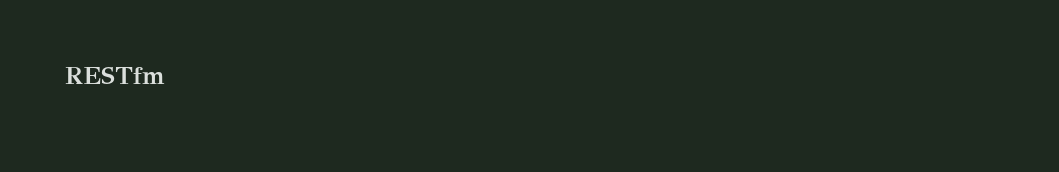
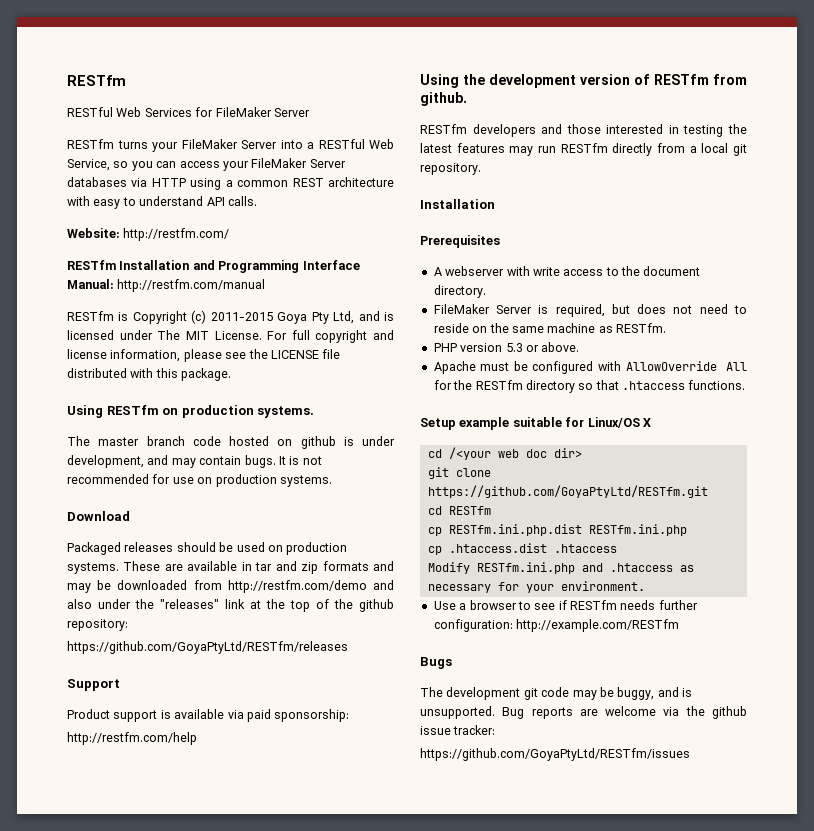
[65,66,165,84] RESTfm -> [67,75,126,86] [67,107,310,117] [67,139,394,152] [67,158,346,171] [67,177,394,190] [67,196,257,209] [67,228,230,241] [67,260,360,273] [67,279,266,292] [67,310,395,324] [67,330,394,343] [67,349,341,362] [67,368,232,381] [67,405,315,418] [67,436,395,449] [67,455,322,468] [67,474,332,487] [67,511,130,521] [67,542,348,555] [67,561,395,574] [67,580,394,593] [67,599,394,612] [67,619,128,631] [67,641,348,654] [67,679,120,691] [67,709,350,722] [67,732,197,745] [420,74,747,88] [420,92,467,106] [420,124,747,137] [420,143,747,156] [420,163,481,175] [420,199,495,209] [420,235,500,248] [433,266,701,276] [433,285,486,298] [433,304,747,317] [433,323,666,333] [433,342,580,352] [433,361,747,374] [433,380,746,393] [420,417,651,430] [427,447,582,460] [427,467,491,479] [427,485,708,498] [427,506,491,515] [427,524,687,536] [427,543,617,555] [427,562,694,574] [427,581,645,593] [433,600,698,610] [433,619,680,632] [420,657,452,669] [420,687,692,700] [420,706,747,719] [420,725,496,735] [420,748,690,761] RESTfm // RESTful Web Services for FileMaker Server // RESTfm turns your FileMaker Server into a RESTful Web Service, so you can access your FileMaker Server databases via HTTP using a common REST architecture with easy to understand API calls. // Website: http://restfm.com/ // RESTfm Installation and Programming Interface Manual: http://restfm.com/manual // RESTfm is Copyright (c) 2011-2015 Goya Pty Ltd, and is licensed under The MIT License. For full copyright and license information, please see the LICENSE file distributed with this package. // Using RESTfm on production systems. // The master branch code hosted on github is under development, and may contain bugs. It is not recommended for use on production systems. // Download // Packaged releases should be used on production systems. These are available in tar and zip formats and may be downloaded from http://restfm.com/demo and also under the "releases" link at the top of the github repository: // https://github.com/GoyaPtyLtd/RESTfm/releases // Support // Product support is available via paid sponsorship: // http://restfm.com/help // Using the development version of RESTfm from github. // RESTfm developers and those interested in testing the latest features may run RESTfm directly from a local git repository. // Installation // Prerequisites // A webserver with write access to the document directory. // FileMaker Server is required, but does not need to reside on the same machine as RESTfm. // PHP version 5.3 or above. // Apache must be configured with AllowOverride All for the RESTfm directory so that .htaccess functions. // Setup example suitable for Linux/OS X // cd /<your web doc dir> // git clone https://github.com/GoyaPtyLtd/RESTfm.git // cd RESTfm // cp RESTfm.ini.php.dist RESTfm.ini.php // cp .htaccess.dist .htaccess // Modify RESTfm.ini.php and .htaccess as necessary for your environment. // Use a browser to see if RESTfm needs further configuration: http://example.com/RESTfm // Bugs // The development git code may be buggy, and is unsupported. Bug reports are welcome via the github issue tracker: // https://github.com/GoyaPtyLtd/RESTfm/issues

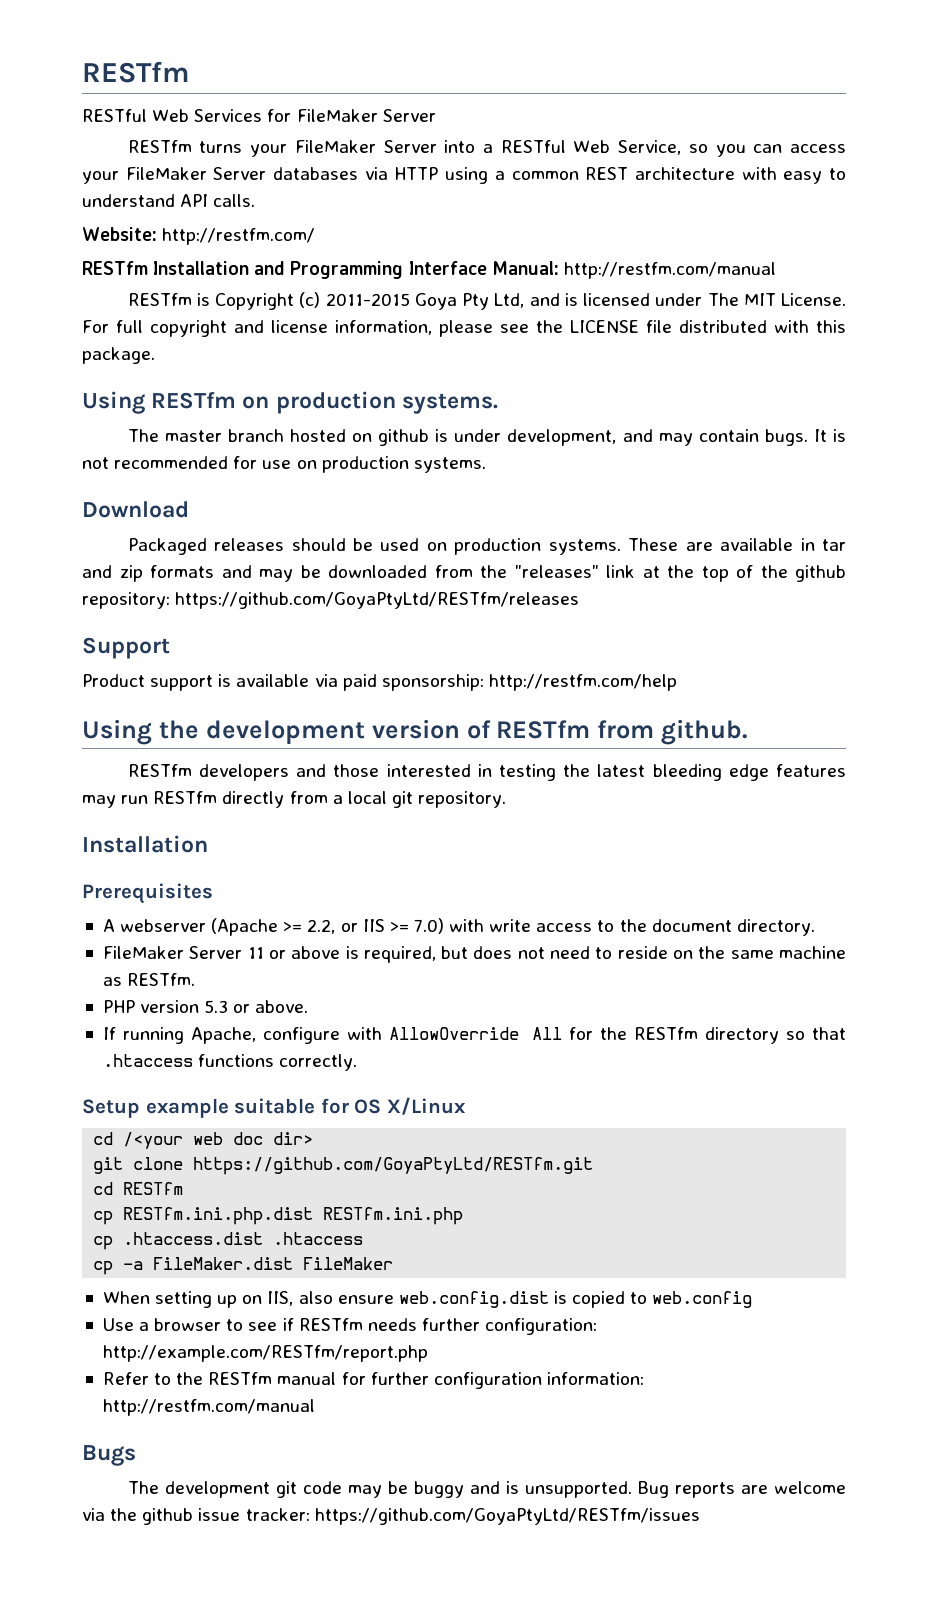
[192,436,221,446] code -> (284, 435) none
[227,580,394,593] [67,599,131,609] http://restfm.com/demo and also under -> (473, 571) none
(128, 625) // -> (170, 600) none
(350, 715) // -> (484, 682) none
(452, 148) none -> [652,764,769,781] bleeding edge
(505, 271) none -> [211,918,444,936] (Apache >= 2.2, or IIS >= 7.0)
(533, 309) none -> [247,946,341,959] 11 or above
[433,361,594,374] Apache must be configured -> [102,1027,340,1044] If running Apache, configure
[688,380,746,390] functions. -> [198,1054,358,1071] functions correctly.
[587,417,651,428] Linux/OS X -> [354,1097,465,1115] OS X/Linux
[427,562,694,574] [427,581,645,593] Modify RESTfm.ini.php and .htaccess as necessary for your environment. -> [93,1257,394,1275] [102,1291,753,1308] cp -a FileMaker.dist FileMaker // When setting up on IIS, also ensure web.config.dist is copied to web.config
[516,619,680,632] http://example.com/RESTfm -> [102,1345,428,1362] [102,1372,644,1389] [102,1399,315,1416] http://example.com/RESTfm/report.php // Refer to the RESTfm manual for further configuration information: http://restfm.com/manual
[617,687,655,700] buggy, -> [413,1481,464,1498] buggy
(496, 730) // -> (310, 1514) none

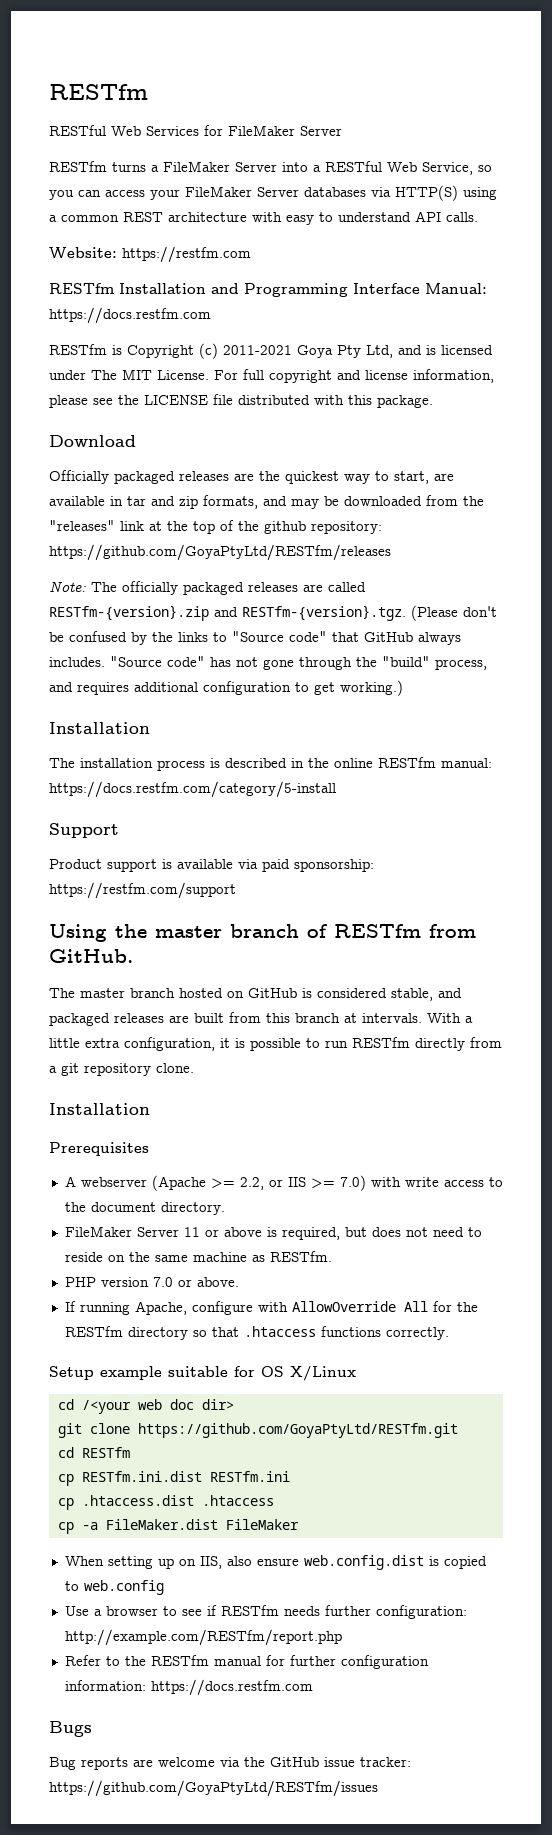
[250,144,288,157] your -> [151,165,159,172] a
[394,167,439,180] HTTP -> [395,185,458,201] HTTP(S)
[162,228,316,245] http://restfm.com/ -> [122,246,251,263] https://restfm.com
[563,262,776,279] http://restfm.com/manual -> [49,307,211,324] https://docs.restfm.com
[325,293,410,306] 2011-2015 -> [223,345,292,355] 2011-2021
[82,391,498,414] [127,429,847,446] [82,456,486,473] [82,501,189,518] [127,538,679,555] Using RESTfm on production systems. // The master branch hosted on github is under development, and may contain bugs. It is not recommended for use on production systems. // Download // Packaged releases should be used on production systems. These -> [49,435,136,447] [49,470,429,484] Download // Officially packaged releases are the quickest way to start,
[150,565,214,578] formats -> [203,495,258,509] formats,
(580, 600) none -> [49,581,366,595] [49,605,497,621] [49,631,461,645] [49,656,487,670] [49,680,403,696] [49,722,150,734] [49,757,492,771] [49,781,336,798] // Note: The officially packaged releases are called RESTfm-{version}.zip and RESTfm-{version}.tgz. (Please don't be confused by the links to "Source code" that GitHub always includes. "Source code" has not gone through the "build" process, and requires additional configuration to get working.) // Installation // The installation process is described in the online RESTfm manual: https://docs.restfm.com/category/5-install
[488,674,677,691] http://restfm.com/help -> [49,882,236,899] https://restfm.com/support
[205,719,460,745] development version -> [155,924,299,938] master branch
[661,719,748,745] [127,764,846,781] [82,795,116,808] github. // RESTfm developers and those interested in testing the latest bleeding edge features may -> [49,949,133,963] [49,988,462,1001] [49,1012,473,1026] [49,1037,320,1051] GitHub. // The master branch hosted on GitHub is considered stable, and packaged releases are built from this branch at intervals. With a little extra configuration, it is possible to
[347,791,507,808] local git repository. -> [61,1063,194,1076] git repository clone.
[204,1000,229,1013] 5.3 -> [152,1277,173,1287] 7.0
[123,1207,464,1225] RESTfm.ini.php.dist RESTfm.ini.php -> [81,1471,290,1482] RESTfm.ini.dist RESTfm.ini
[102,1399,315,1416] http://restfm.com/manual -> [150,1679,313,1696] https://docs.restfm.com
[127,1481,632,1498] The development git code may be buggy and is unsupported. -> (92, 1729) none
[142,1508,194,1525] github -> [270,1757,319,1767] GitHub

